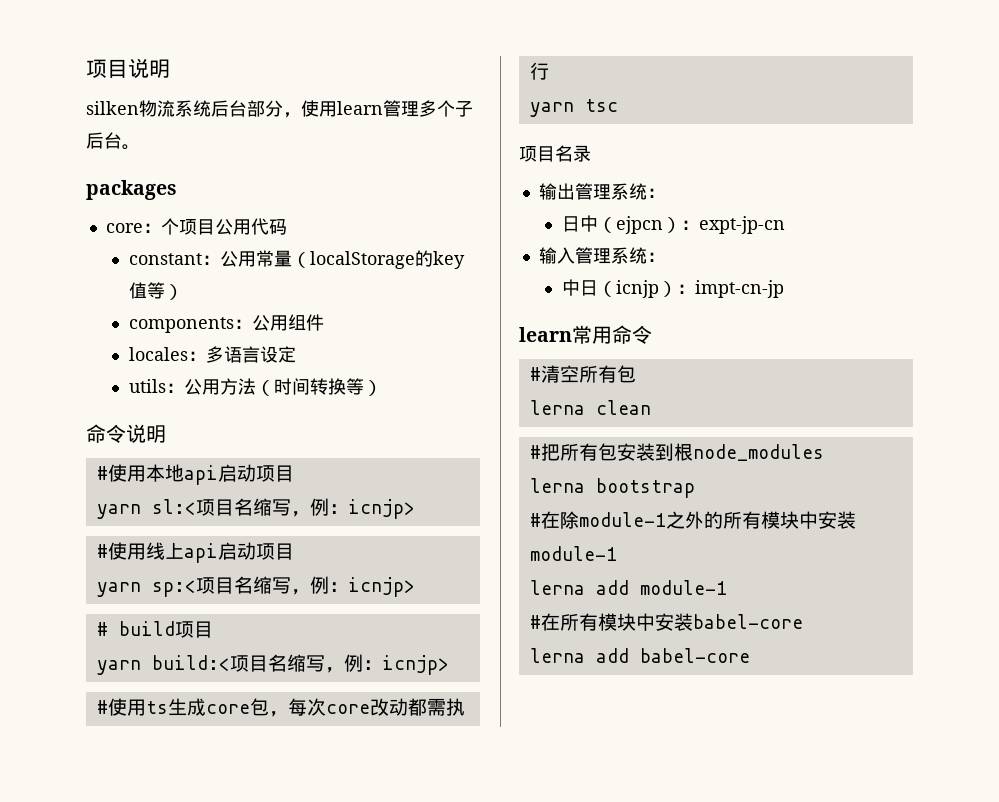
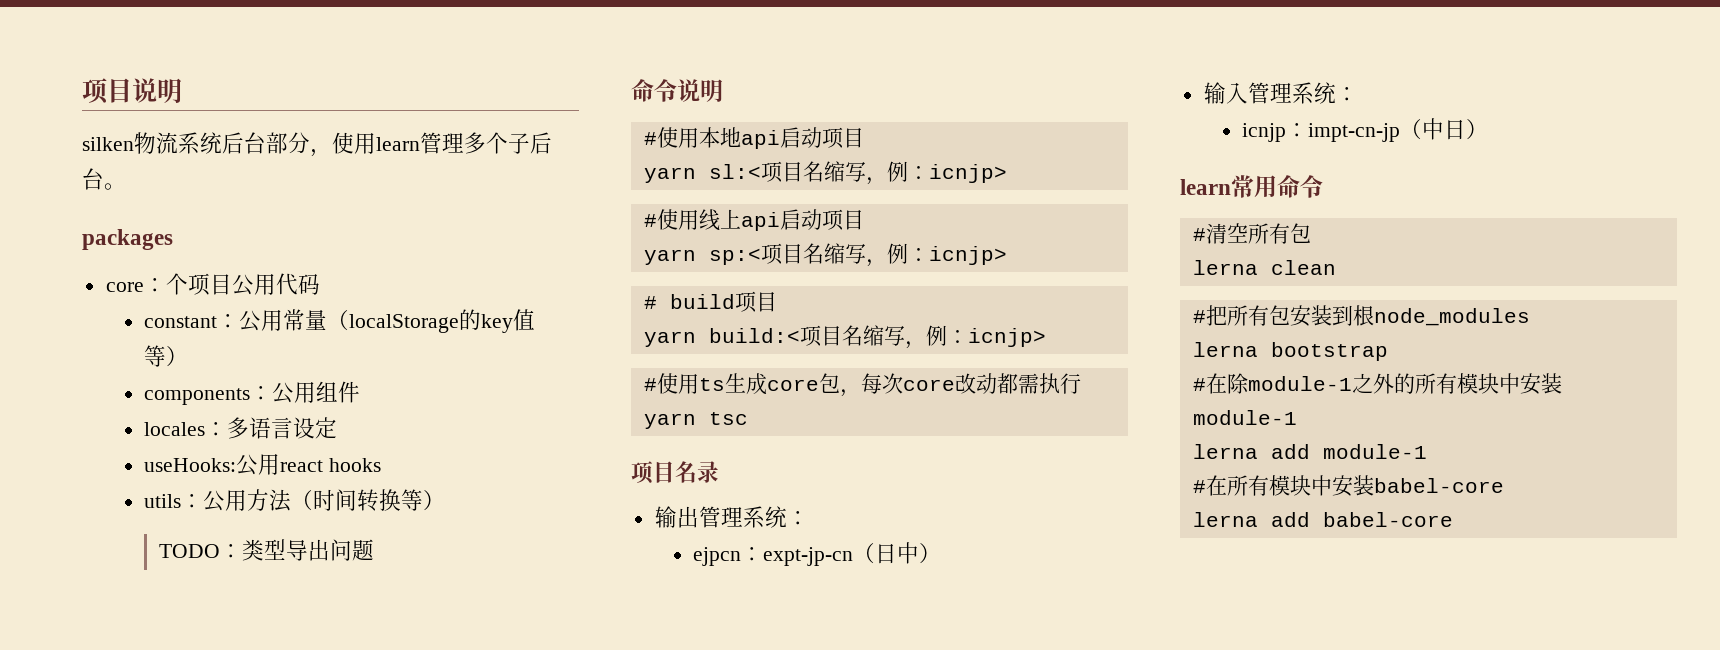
(296, 354) none -> [144,454,381,476] // useHooks:公用react hooks
(382, 388) none -> [158,539,374,561] // TODO：类型导出问题
[561,215,785,234] 日中（ejpcn）：expt-jp-cn -> [693,542,942,566] ejpcn：expt-jp-cn（日中）
[561,279,784,298] 中日（icnjp）：impt-cn-jp -> [1242,118,1489,142] icnjp：impt-cn-jp（中日）

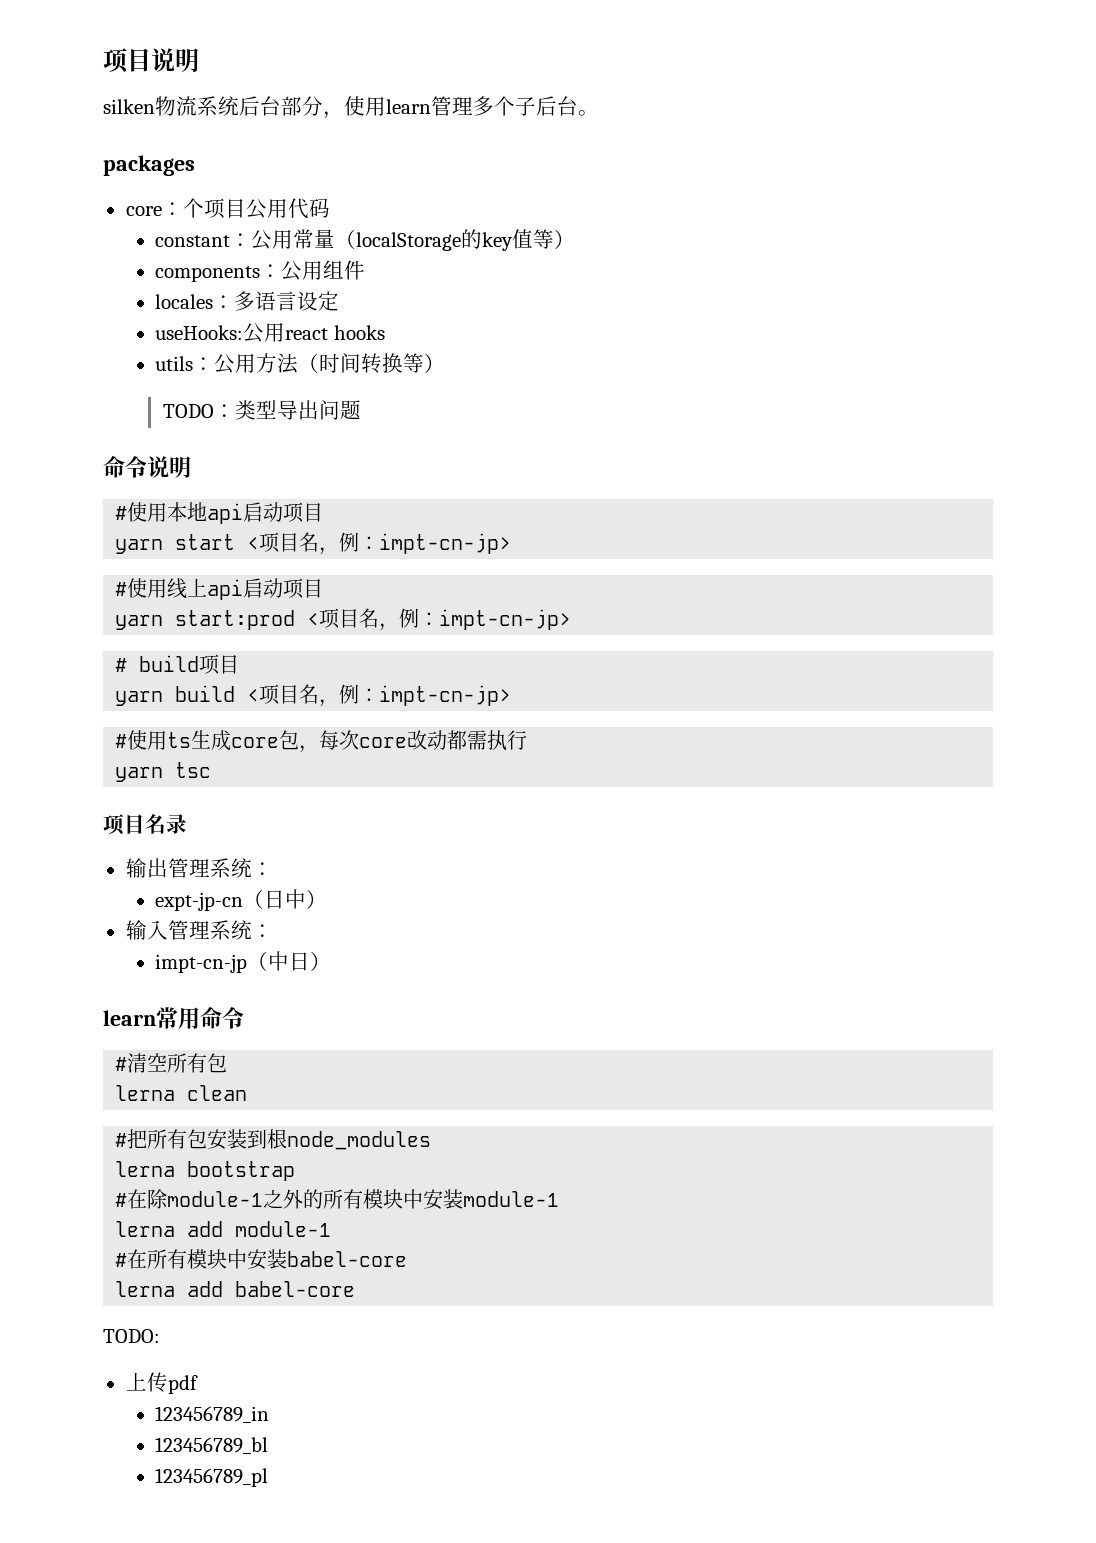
[708,161,1007,185] sl:<项目名缩写，例：icnjp> -> [175,532,512,555] start <项目名，例：impt-cn-jp>
[708,243,1007,267] [643,291,777,313] [643,325,1046,349] sp:<项目名缩写，例：icnjp> // # build项目 // yarn build:<项目名缩写，例：icnjp> -> [175,608,572,631] [115,654,240,675] [115,684,512,707] start:prod <项目名，例：impt-cn-jp> // # build项目 // yarn build <项目名，例：impt-cn-jp>
[693,547,764,566] ejpcn： -> (273, 869) none
[1242,123,1309,142] icnjp： -> (273, 931) none
(1453, 519) none -> [103,1329,160,1343] [125,1372,198,1394] [155,1406,270,1423] [155,1437,269,1454] [155,1468,269,1487] // TODO: // 上传pdf // 123456789_in // 123456789_bl // 123456789_pl

